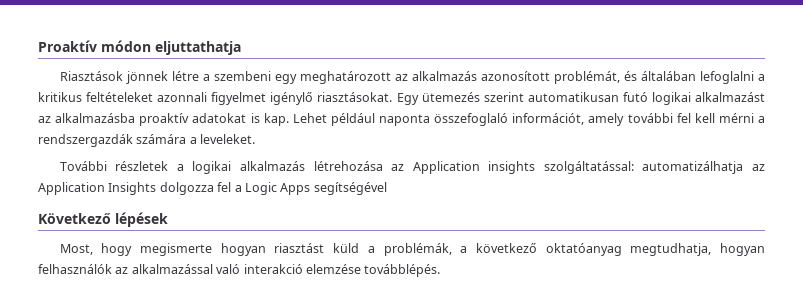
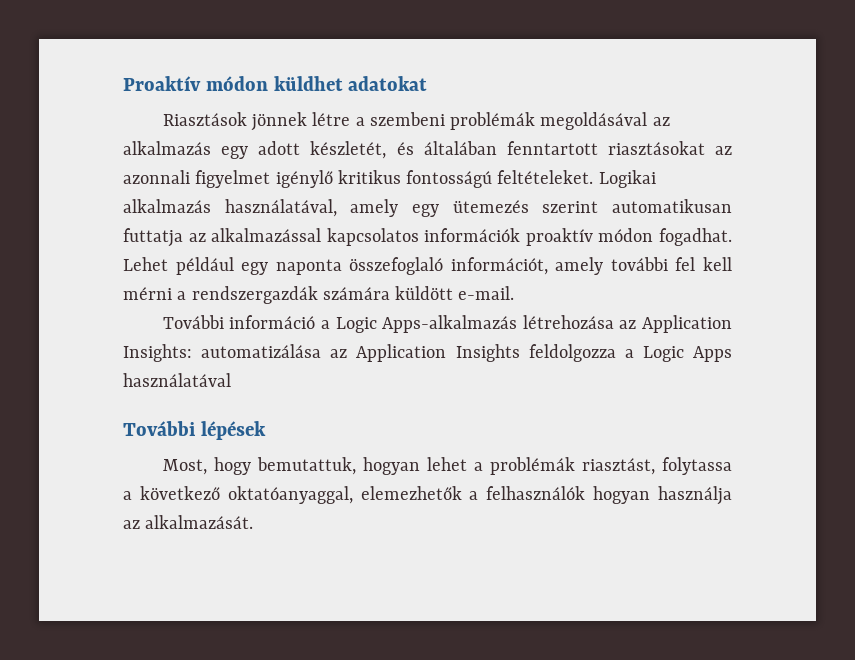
[155,41,241,55] eljuttathatja -> [273,76,428,91] küldhet adatokat
[274,71,765,84] [38,91,766,105] [38,113,289,126] egy meghatározott az alkalmazás azonosított problémát, és általában lefoglalni a kritikus feltételeket azonnali figyelmet igénylő riasztásokat. Egy ütemezés szerint automatikusan futó logikai alkalmazást az alkalmazásba proaktív adatokat is kap. -> [450,112,670,130] [123,141,732,159] [123,170,656,188] [123,199,732,217] [123,228,732,247] problémák megoldásával az alkalmazás egy adott készletét, és általában fenntartott riasztásokat az azonnali figyelmet igénylő kritikus fontosságú feltételeket. Logikai alkalmazás használatával, amely egy ütemezés szerint automatikusan futtatja az alkalmazással kapcsolatos információk proaktív módon fogadhat.
(375, 119) none -> [241,262,269,275] egy
[189,134,256,144] [59,161,744,174] a leveleket. // További részletek a logikai alkalmazás létrehozása az Application insights szolgáltatással: automatizálhatja -> [395,286,515,300] [162,315,732,333] [123,344,322,362] küldött e-mail. // További információ a Logic Apps-alkalmazás létrehozása az Application Insights: automatizálása
[159,182,232,195] dolgozza fel -> [528,344,616,362] feldolgozza
[313,182,387,195] [38,213,111,224] segítségével // Következő -> [123,373,231,387] [123,421,195,436] használatával // További
[140,242,765,256] [38,264,441,277] megismerte hogyan riasztást küld a problémák, a következő oktatóanyag megtudhatja, hogyan felhasználók az alkalmazással való interakció elemzése továbblépés. -> [256,457,732,475] [123,486,732,505] [123,515,254,529] bemutattuk, hogyan lehet a problémák riasztást, folytassa a következő oktatóanyaggal, elemezhetők a felhasználók hogyan használja az alkalmazását.

